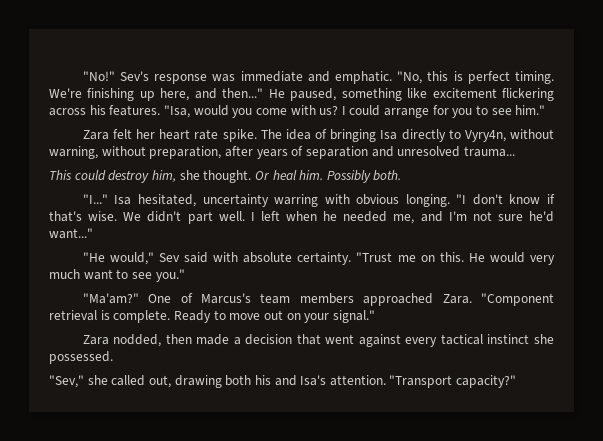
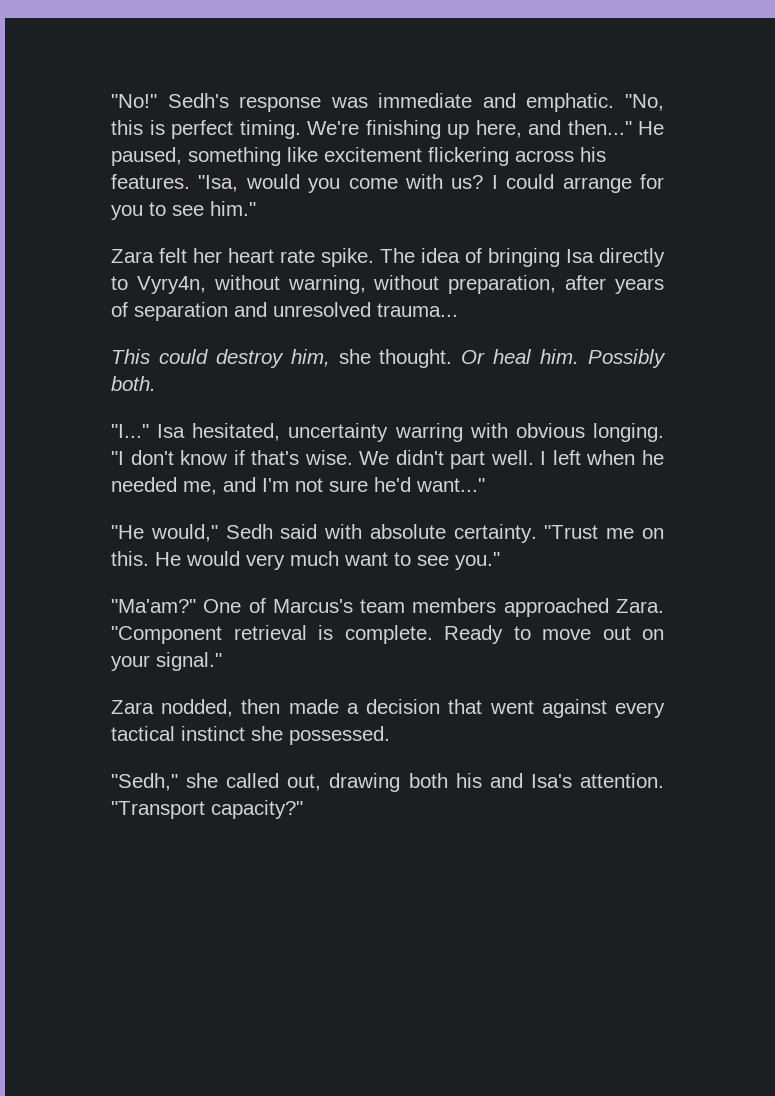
[120,71,150,81] Sev's -> [167,93,229,108] Sedh's
[159,253,181,262] Sev -> [225,524,273,539] Sedh
[49,375,84,388] "Sev," -> [111,773,178,791] "Sedh,"

